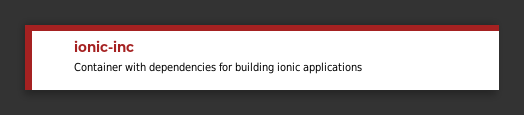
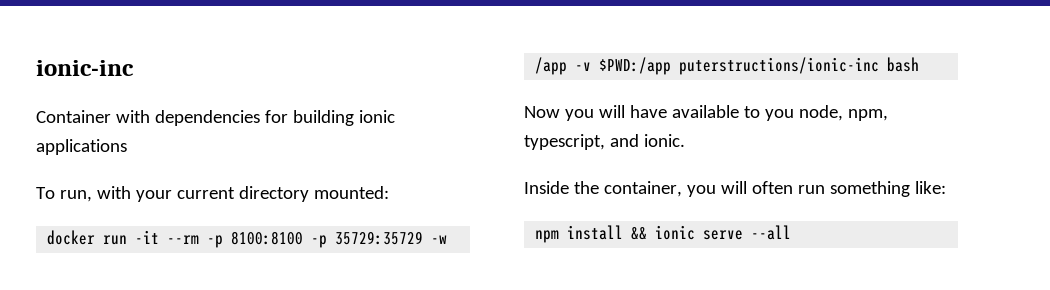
(362, 68) none -> [36,186,389,202] [47,230,448,248] [535,57,920,75] [524,105,888,121] [524,134,685,150] [524,181,946,197] [535,225,792,243] // To run, with your current directory mounted: // docker run -it --rm -p 8100:8100 -p 35729:35729 -w /app -v $PWD:/app puterstructions/ionic-inc bash // Now you will have available to you node, npm, typescript, and ionic. // Inside the container, you will often run something like: // npm install && ionic serve --all

